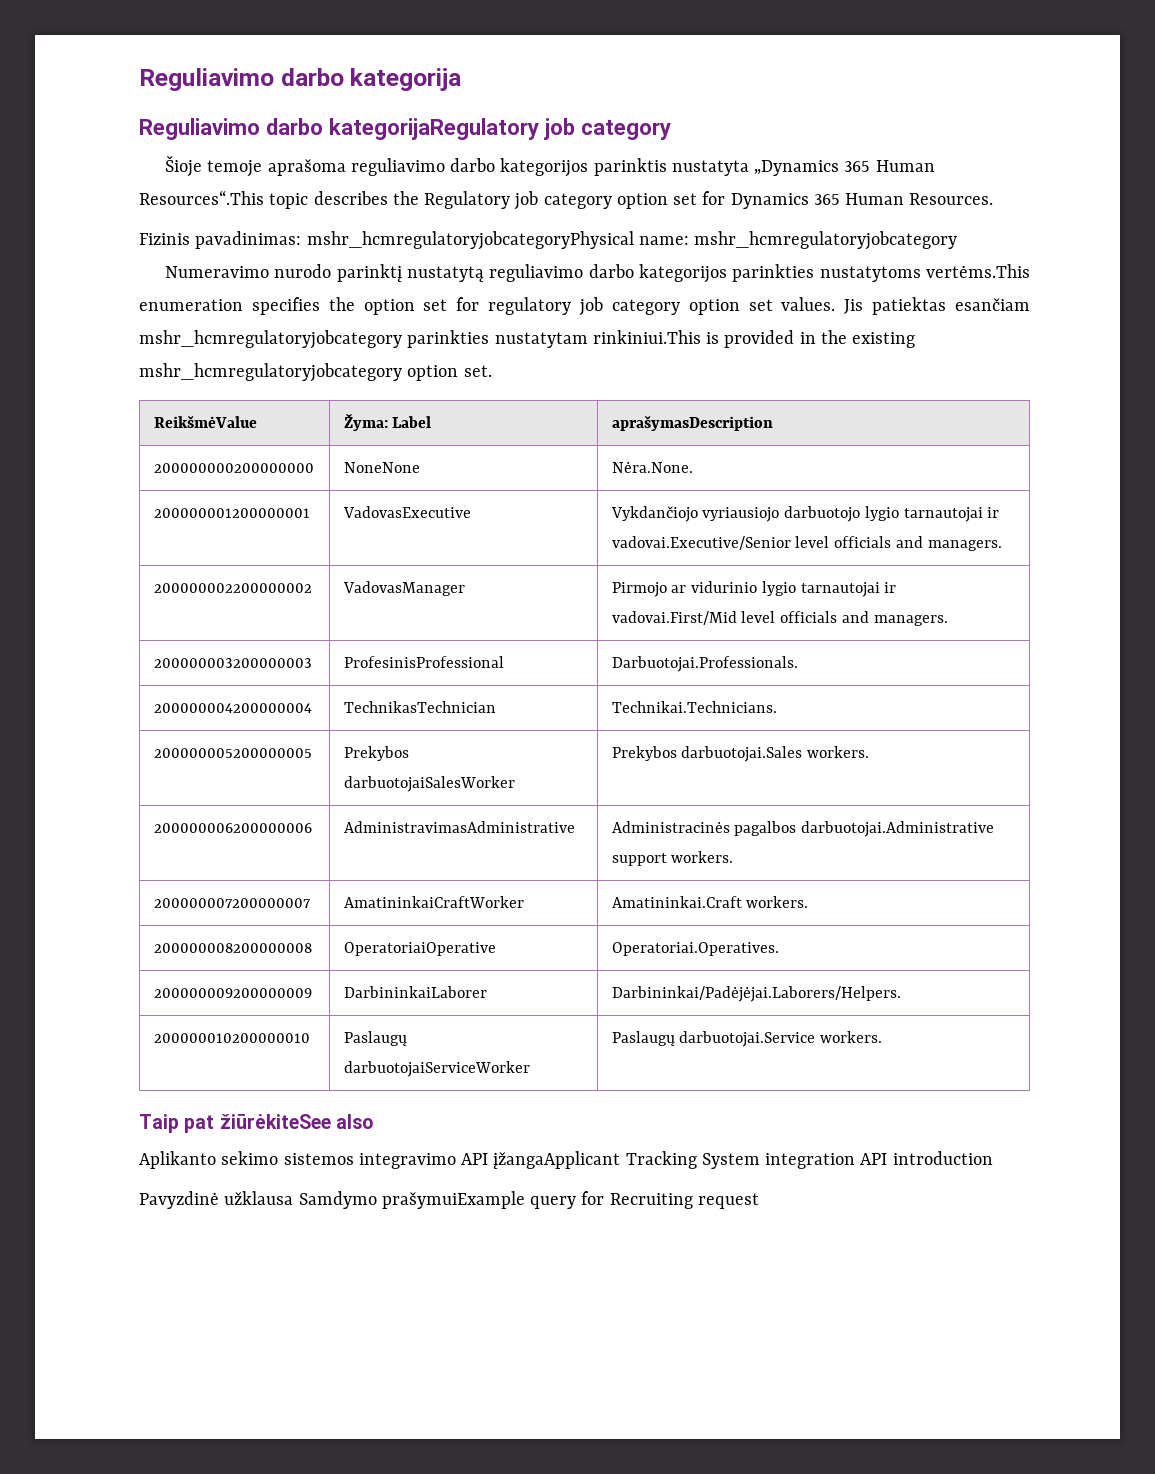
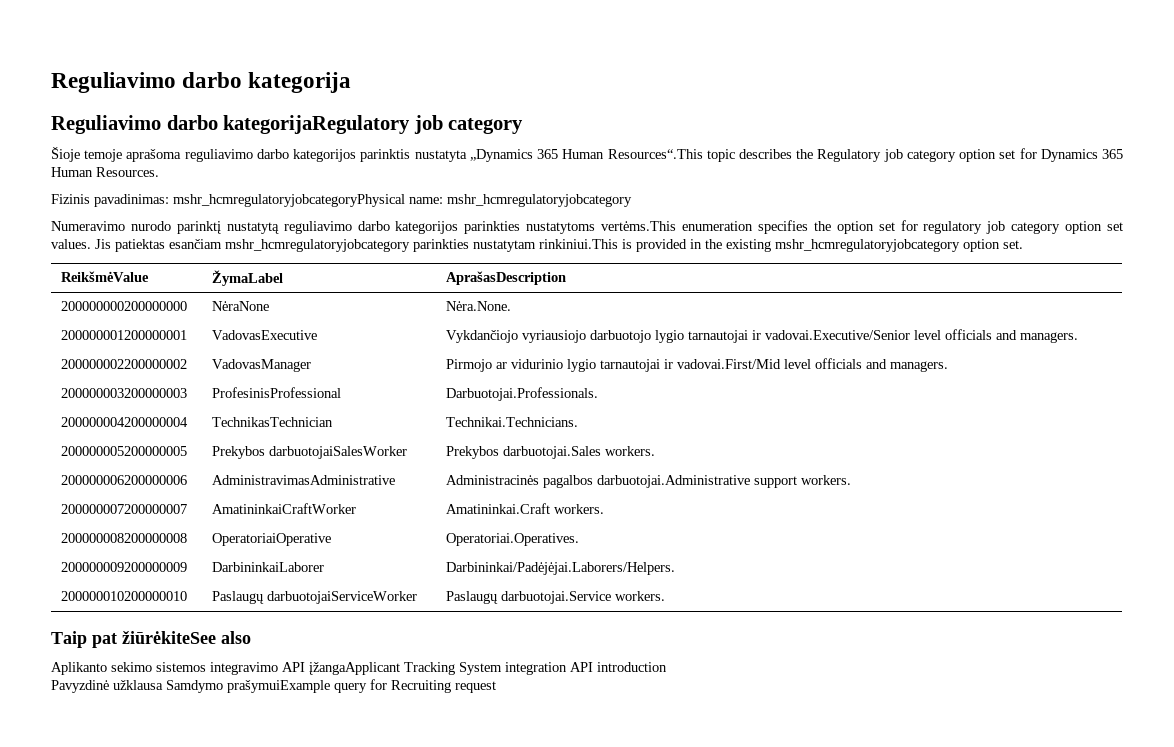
[343,414,432,431] [611,415,773,431] Žyma: Label | aprašymasDescription -> [211,270,283,286] [445,271,566,285] ŽymaLabel | AprašasDescription
[343,462,420,473] NoneNone -> [211,301,269,311] NėraNone

